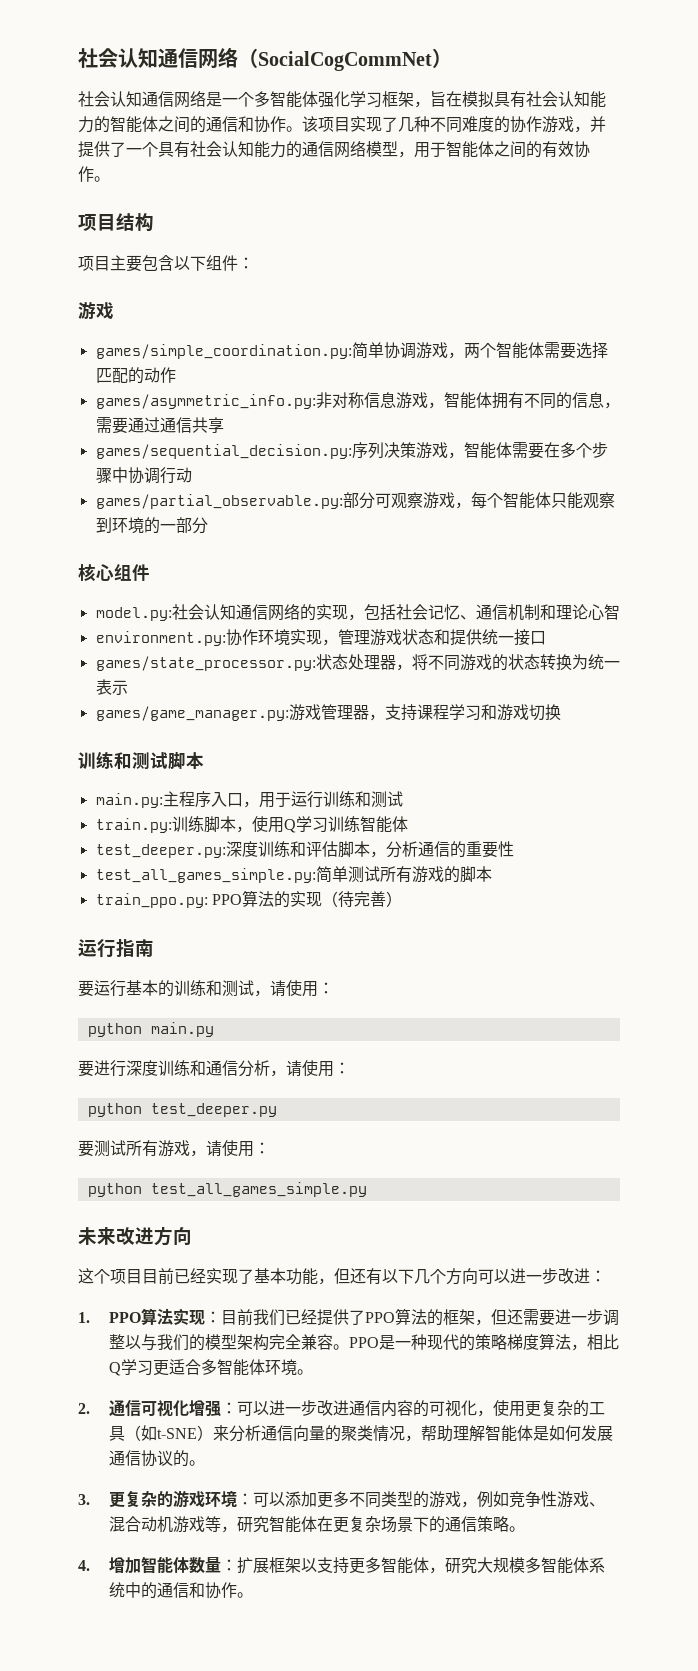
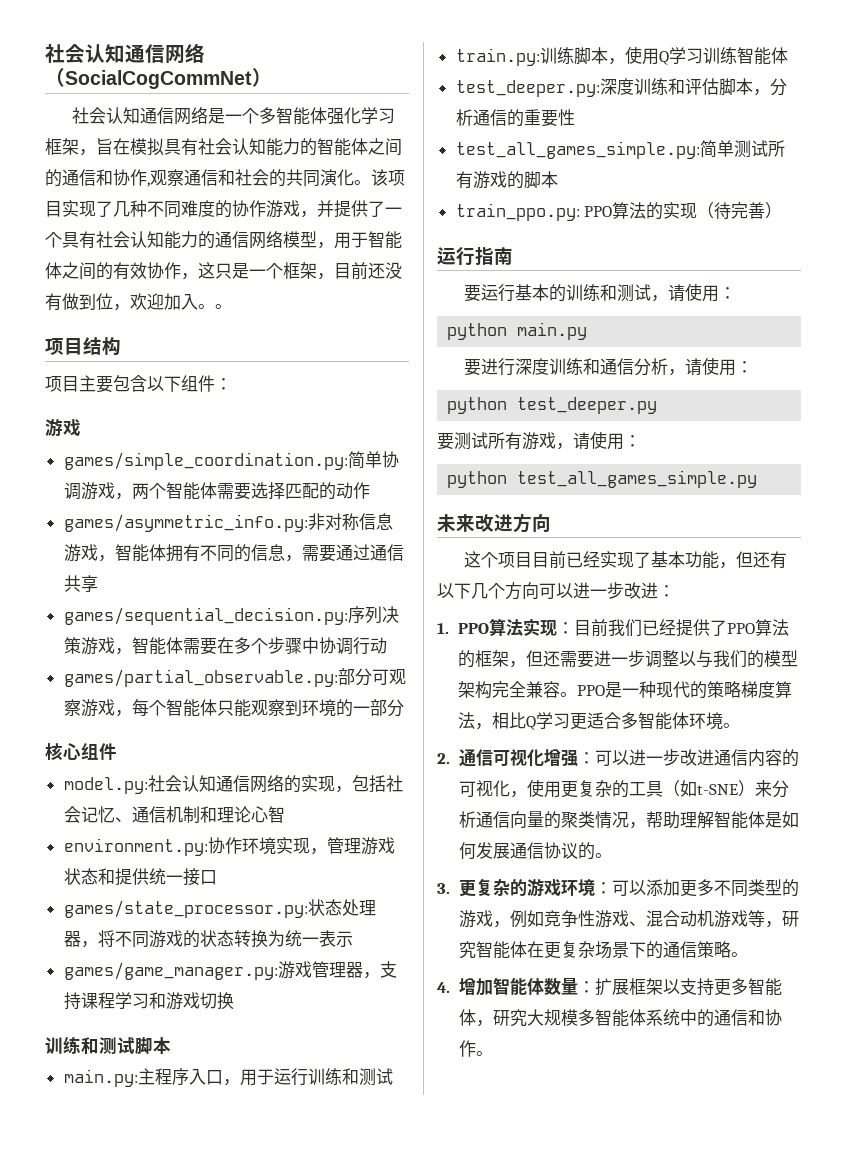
(286, 124) none -> [147,169,354,187] ,观察通信和社会的共同演化
(94, 174) none -> [181,262,402,280] [45,293,215,311] ，这只是一个框架，目前还没有做到位，欢迎加入。

